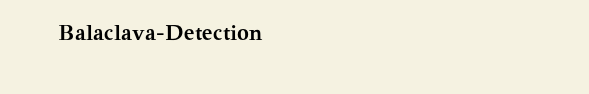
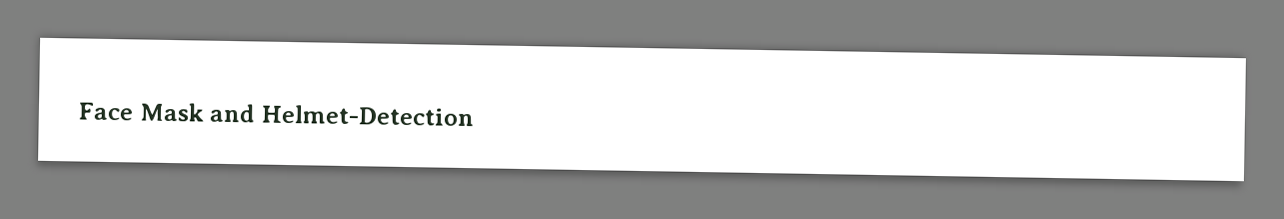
[58,25,263,41] Balaclava-Detection -> [78,102,475,127] Face Mask and Helmet-Detection

